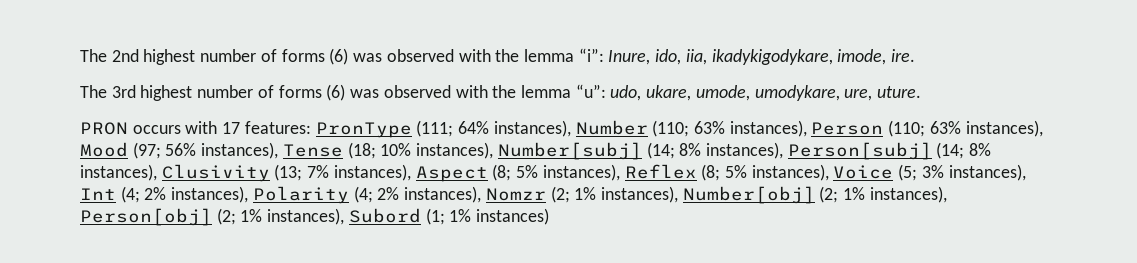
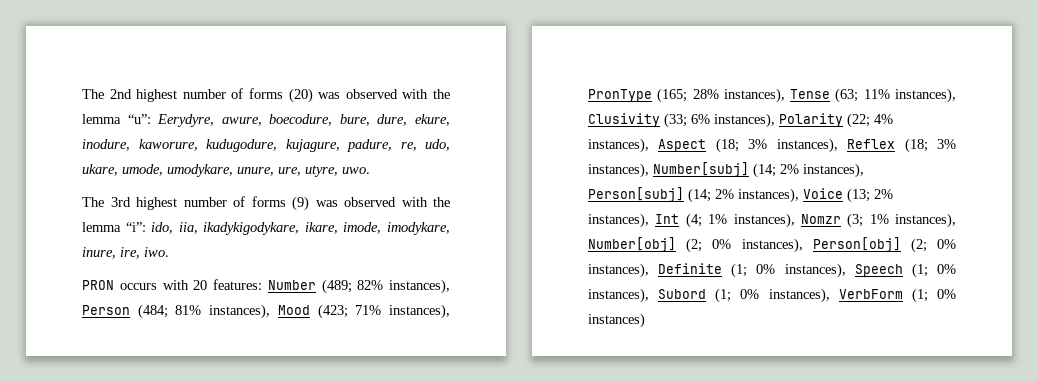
[329,48,916,65] (6) was observed with the lemma “i”: Inure, ido, iia, ikadykigodykare, imode, ire. -> [288,88,451,103] [82,114,450,127] [82,139,450,152] [82,164,370,177] (20) was observed with the lemma “u”: Eerydyre, awure, boecodure, bure, dure, ekure, inodure, kaworure, kudugodure, kujagure, padure, re, udo, ukare, umode, umodykare, unure, ure, utyre, uwo.
[326,84,922,101] [80,120,1043,138] [80,142,412,159] (6) was observed with the lemma “u”: udo, ukare, umode, umodykare, ure, uture. // PRON occurs with 17 features: PronType (111; 64% instances), Number (110; 63% instances), Person (110; 63% instances), Mood (97; 56% instances), Tense (18; 10% -> [292,196,450,211] [82,222,450,235] [82,247,169,259] [82,279,450,294] [82,304,450,319] [588,88,956,103] [588,113,893,128] [588,138,956,153] (9) was observed with the lemma “i”: ido, iia, ikadykigodykare, ikare, imode, imodykare, inure, ire, iwo. // PRON occurs with 20 features: Number (489; 82% instances), Person (484; 81% instances), Mood (423; 71% instances), PronType (165; 28% instances), Tense (63; 11% instances), Clusivity (33; 6% instances), Polarity (22; 4% instances), Aspect (18; 3% instances), Reflex (18; 3%
[679,143,702,156] 8% -> [780,164,799,174] 2%
[969,143,992,156] [80,164,1026,182] [80,186,400,204] 8% instances), Clusivity (13; 7% instances), Aspect (8; 5% instances), Reflex (8; 5% instances), Voice (5; 3% instances), Int (4; 2% instances), Polarity (4; 2% -> [715,188,893,203] [588,213,728,228] 2% instances), Voice (13; 2% instances), Int (4; 1%
[550,186,570,203] (2; -> [847,213,864,228] (3;
[843,187,866,200] 1% -> [712,239,732,249] 0%
[240,208,472,225] 1% instances), Subord (1; 1% -> [937,239,956,249] [588,263,956,278] [588,288,956,303] 0% instances), Definite (1; 0% instances), Speech (1; 0% instances), Subord (1; 0% instances), VerbForm (1; 0%

